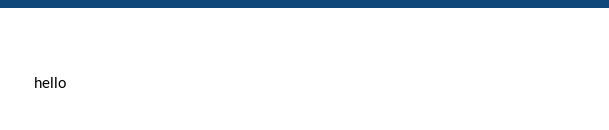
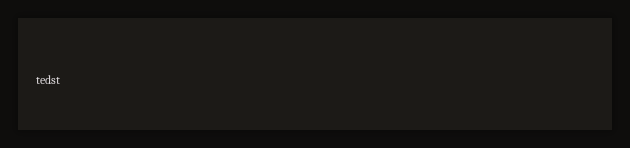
[34,77,66,88] hello -> [36,75,60,84] tedst

